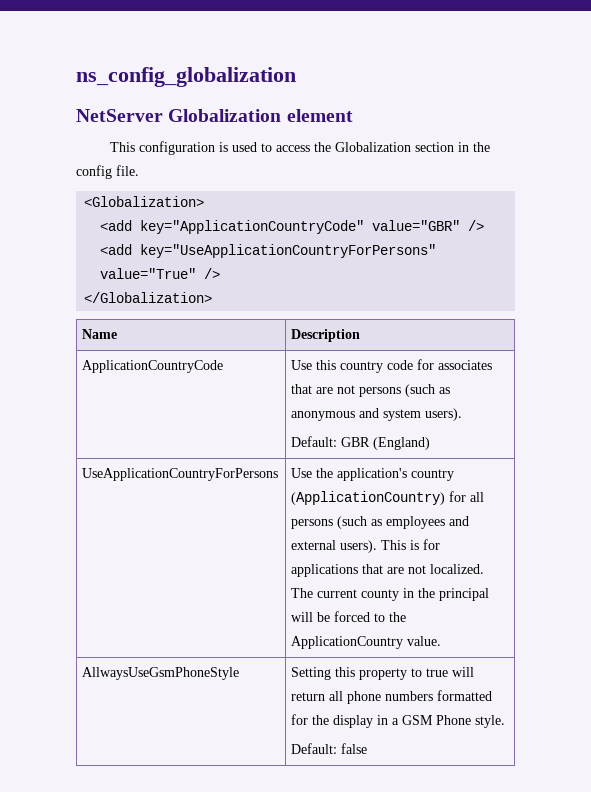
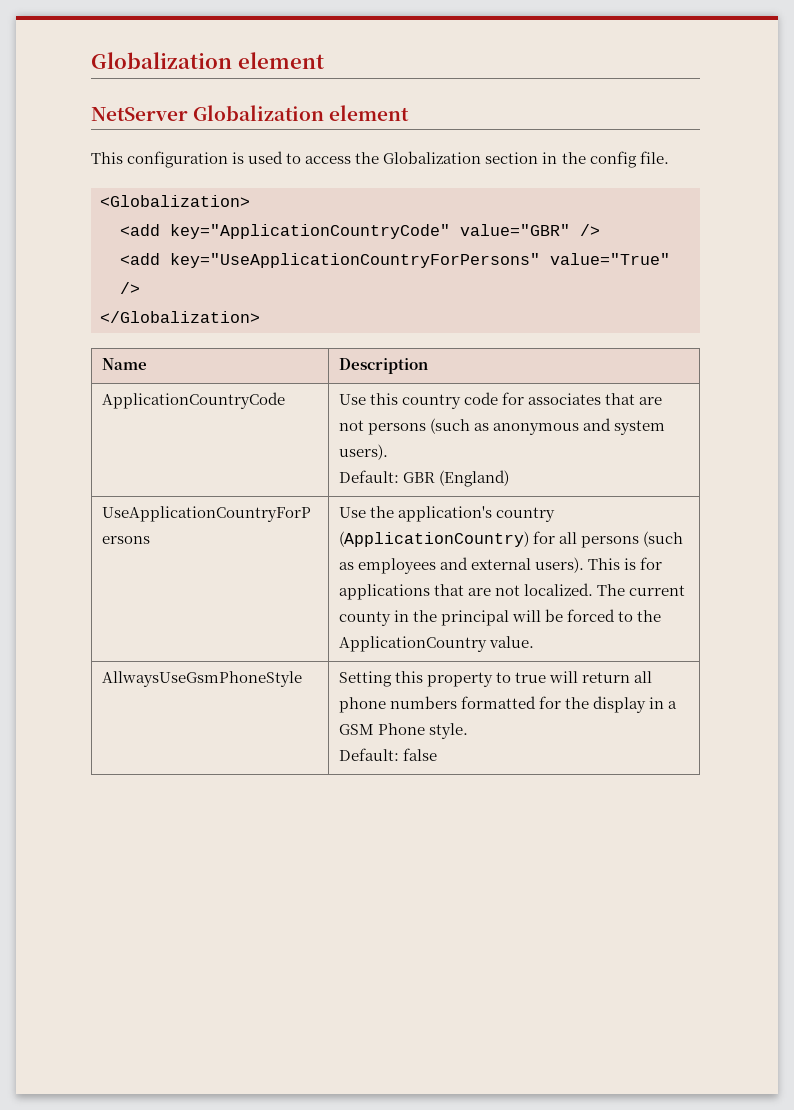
[76,67,296,87] ns_config_globalization -> [91,52,324,69] Globalization element

